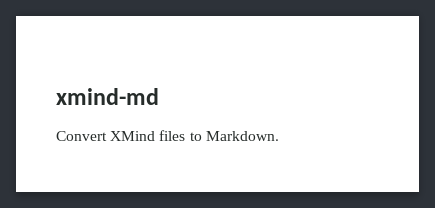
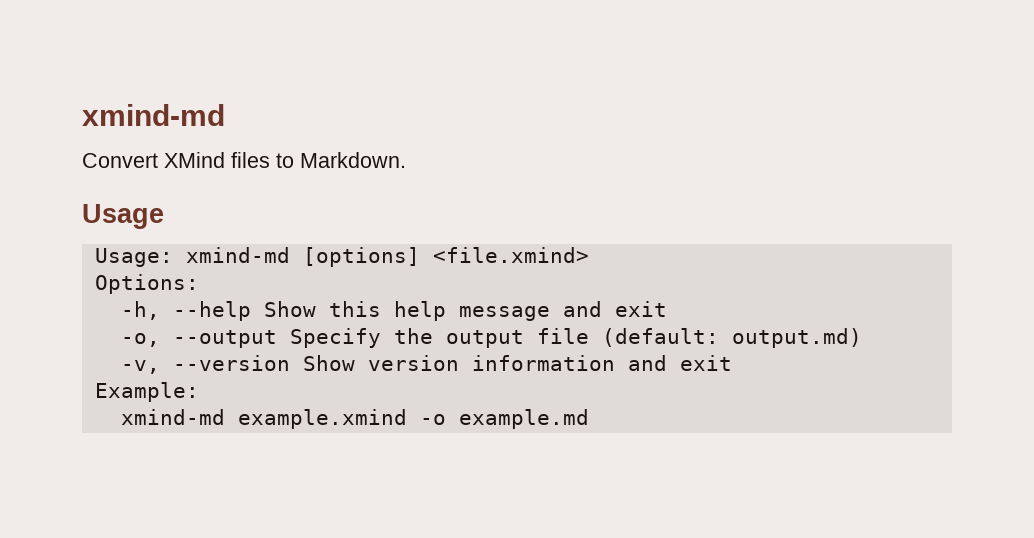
(279, 136) none -> [82,204,164,229] [94,247,589,267] [94,274,199,294] [120,301,667,321] [120,328,862,348] [120,355,732,374] [94,382,199,402] [120,409,589,429] // Usage // Usage: xmind-md [options] <file.xmind> // Options: // -h, --help Show this help message and exit // -o, --output Specify the output file (default: output.md) // -v, --version Show version information and exit // Example: // xmind-md example.xmind -o example.md

